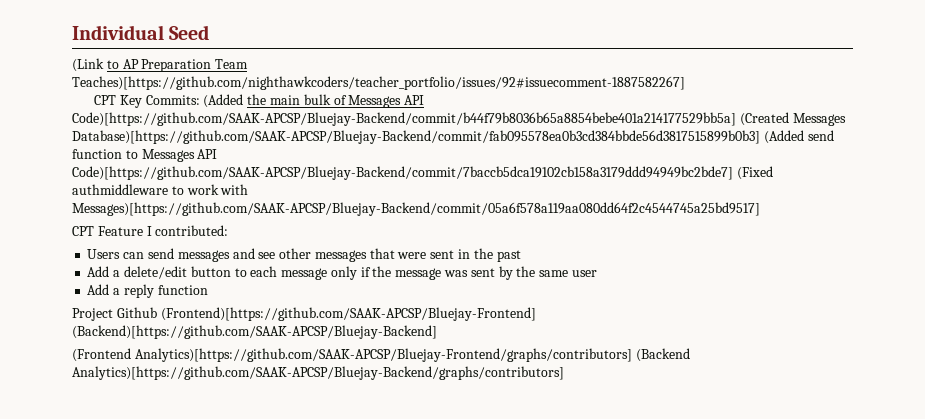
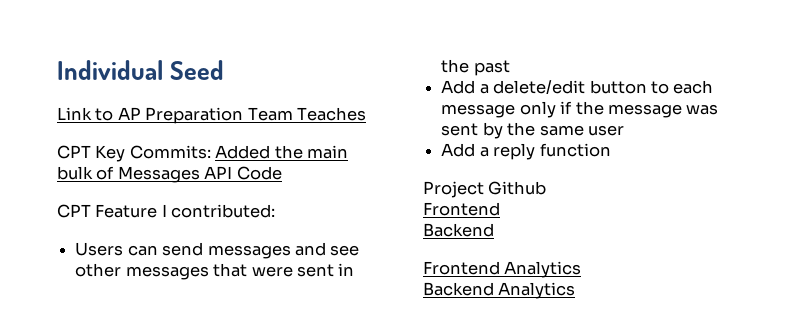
[72,58,104,72] (Link -> [57,107,92,120] Link
[72,76,685,90] Teaches)[https://github.com/nighthawkcoders/teacher_portfolio/issues/92#issuecomment-1887582267] -> [297,107,367,121] Teaches
[203,94,244,108] (Added -> [215,145,271,159] Added
[72,112,846,126] [72,130,834,144] [72,149,218,162] [72,166,773,180] [72,184,249,195] [72,202,760,216] Code)[https://github.com/SAAK-APCSP/Bluejay-Backend/commit/b44f79b8036b65a8854bebe401a214177529bb5a] (Created Messages Database)[https://github.com/SAAK-APCSP/Bluejay-Backend/commit/fab095578ea0b3cd384bbde56d3817515899b0b3] (Added send function to Messages API Code)[https://github.com/SAAK-APCSP/Bluejay-Backend/commit/7baccb5dca19102cb158a3179ddd94949bc2bde7] (Fixed authmiddleware to work with Messages)[https://github.com/SAAK-APCSP/Bluejay-Backend/commit/05a6f578a119aa080dd64f2c4544745a25bd9517] -> [236,166,282,180] Code
[160,307,536,321] [72,325,437,339] [72,348,690,362] [72,366,564,380] (Frontend)[https://github.com/SAAK-APCSP/Bluejay-Frontend] (Backend)[https://github.com/SAAK-APCSP/Bluejay-Backend] // (Frontend Analytics)[https://github.com/SAAK-APCSP/Bluejay-Frontend/graphs/contributors] (Backend Analytics)[https://github.com/SAAK-APCSP/Bluejay-Backend/graphs/contributors] -> [423,202,500,216] [423,223,494,237] [423,261,582,278] [423,282,576,299] // Frontend // Backend // Frontend Analytics // Backend Analytics

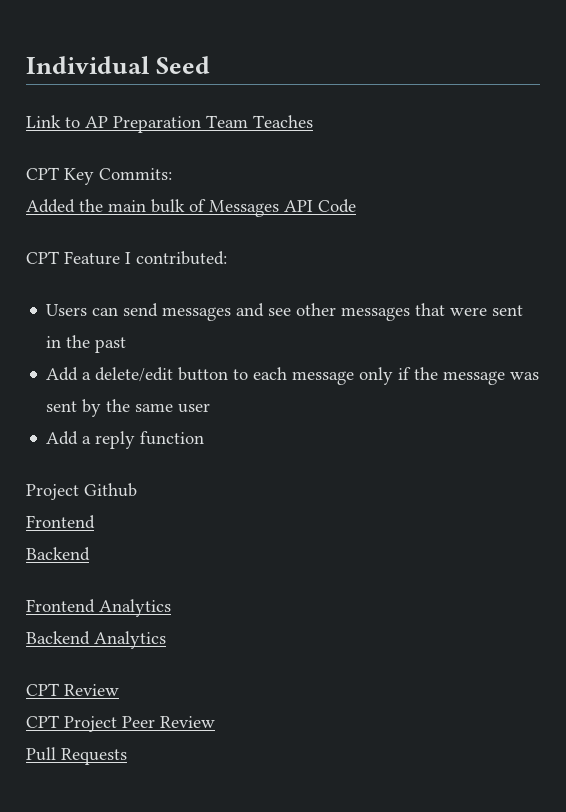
(211, 152) none -> (172, 174) //
(576, 290) none -> [26,683,119,696] [26,715,215,732] [26,747,127,765] // CPT Review // CPT Project Peer Review // Pull Requests

